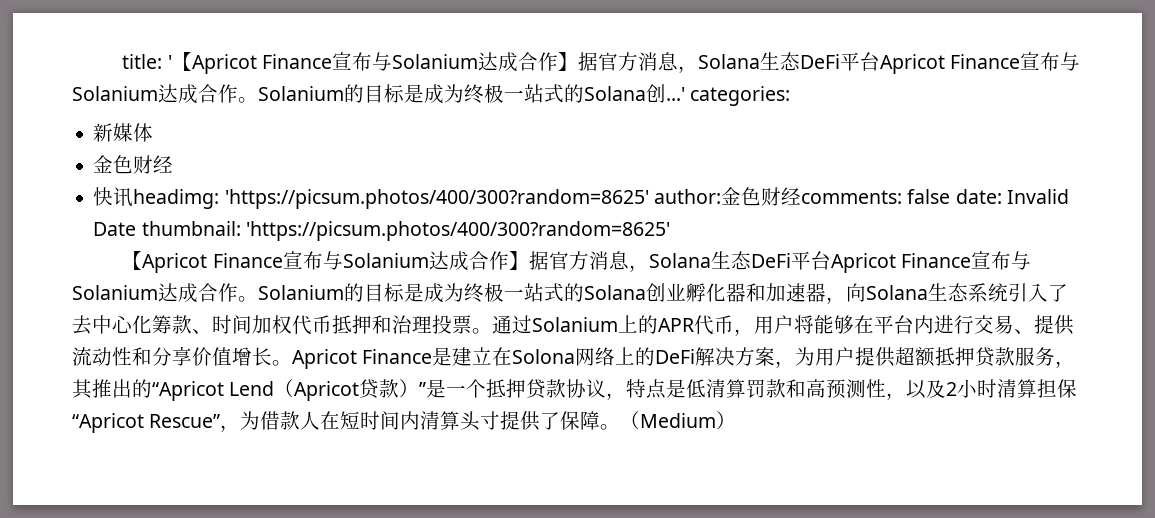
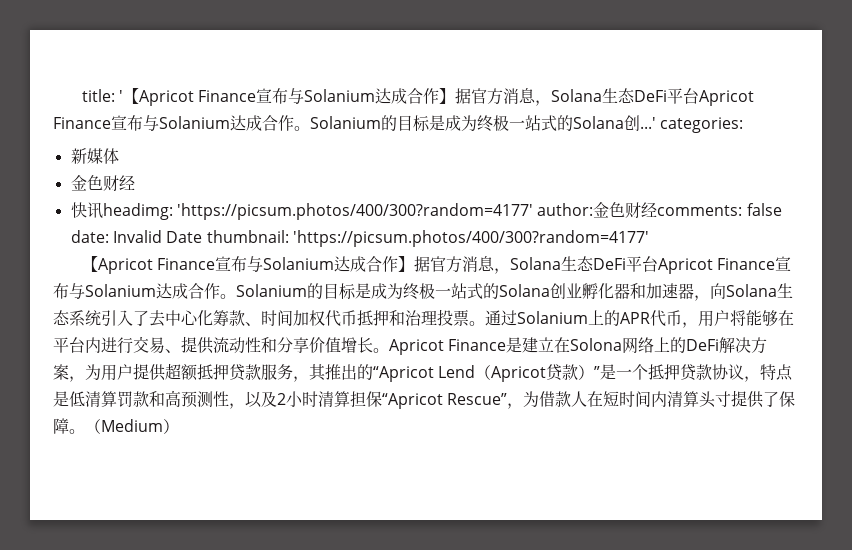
[224,189,649,209] 'https://picsum.photos/400/300?random=8625' -> [176,203,533,220] 'https://picsum.photos/400/300?random=4177'
[245,221,670,241] 'https://picsum.photos/400/300?random=8625' -> [292,230,649,247] 'https://picsum.photos/400/300?random=4177'

